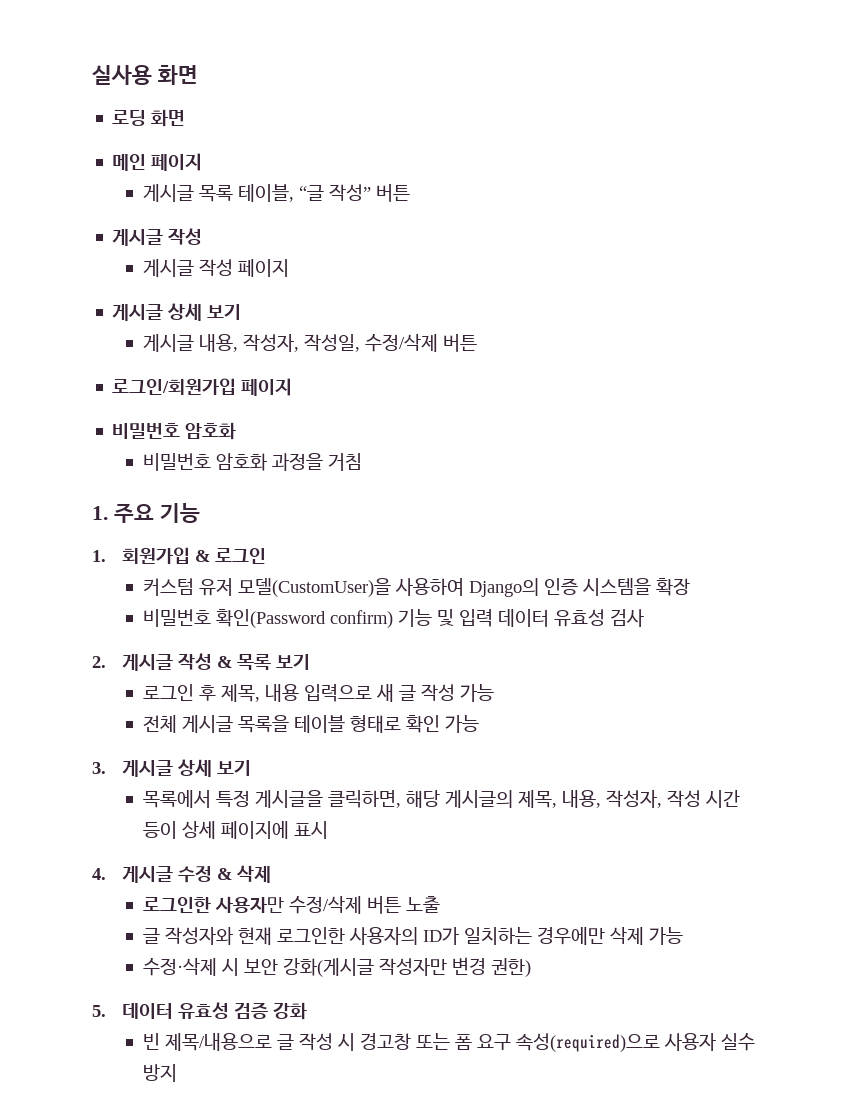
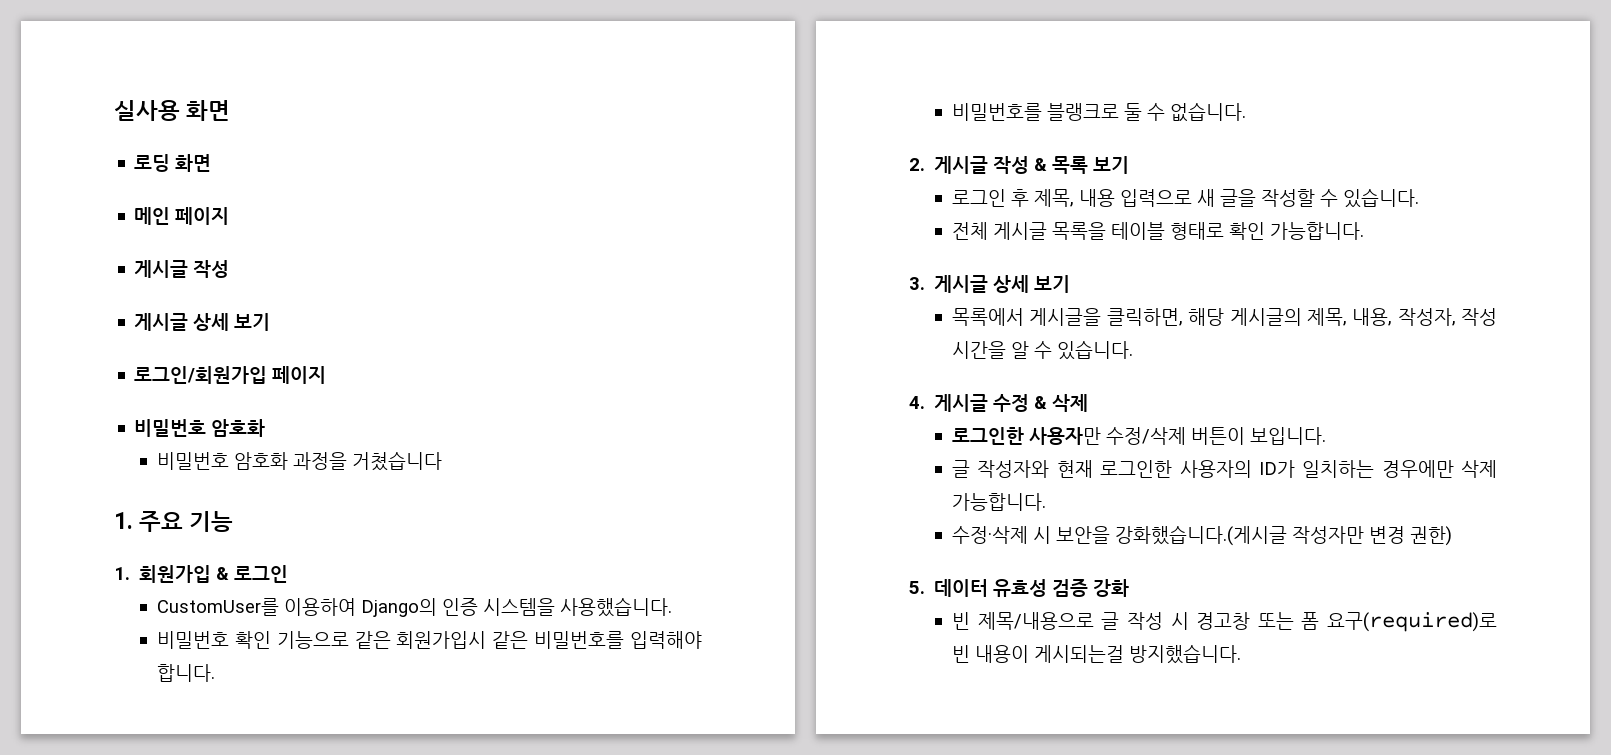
[142,184,410,202] [112,228,203,246] [142,259,289,277] [112,303,242,321] [142,334,477,352] // 게시글 목록 테이블, “글 작성” 버튼 // 게시글 작성 // 게시글 작성 페이지 // 게시글 상세 보기 // 게시글 내용, 작성자, 작성일, 수정/삭제 버튼 -> [134,260,230,278] [134,313,271,331] // 게시글 작성 // 게시글 상세 보기
[327,453,362,471] 거침 -> [352,451,443,471] 거쳤습니다
[142,578,464,597] 커스텀 유저 모델(CustomUser)을 사용하여 -> [157,598,357,616] CustomUser를 이용하여
[655,578,690,596] [142,609,644,628] 확장 // 비밀번호 확인(Password confirm) 기능 및 입력 데이터 유효성 검사 -> [560,597,673,617] [157,631,702,649] [157,664,216,682] [952,102,1247,122] 사용했습니다. // 비밀번호 확인 기능으로 같은 회원가입시 같은 비밀번호를 입력해야 합니다. // 비밀번호를 블랭크로 둘 수 없습니다.
[398,684,494,702] 글 작성 가능 -> [1220,188,1420,208] 글을 작성할 수 있습니다.
[444,715,479,733] 가능 -> [1270,222,1365,240] 가능합니다.
[215,790,250,807] 특정 -> (1025, 317) none
[705,790,740,808] [142,821,328,839] 시간 등이 상세 페이지에 표시 -> [952,340,1134,360] 시간을 알 수 있습니다.
[366,896,440,914] 버튼 노출 -> [1191,427,1327,445] 버튼이 보입니다.
[648,927,683,945] 가능 -> [952,493,1047,511] 가능합니다.
[243,958,374,977] 보안 강화(게시글 -> [1056,525,1288,546] 보안을 강화했습니다.(게시글
[476,1033,755,1052] [142,1064,177,1082] 요구 속성(required)으로 사용자 실수 방지 -> [1327,612,1497,632] [952,644,1242,664] 요구(required)로 빈 내용이 게시되는걸 방지했습니다.

